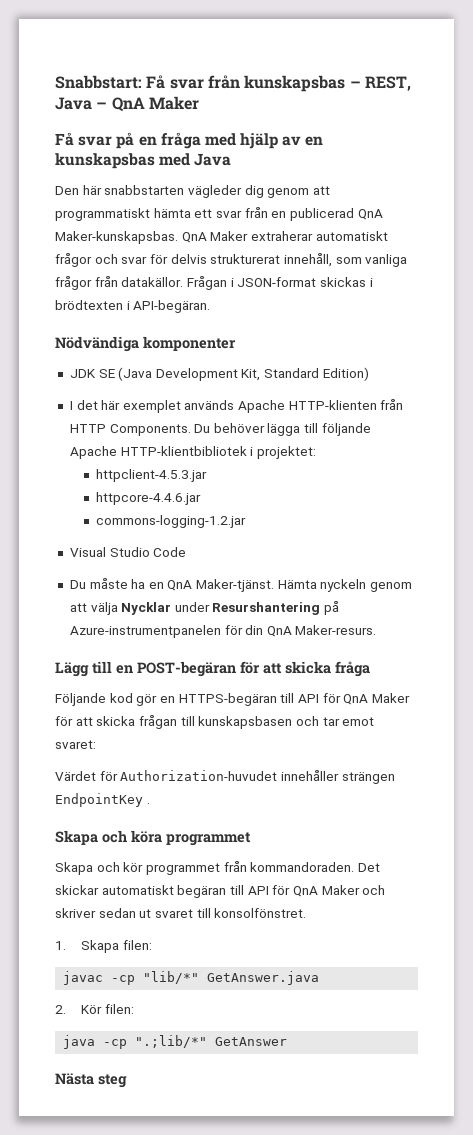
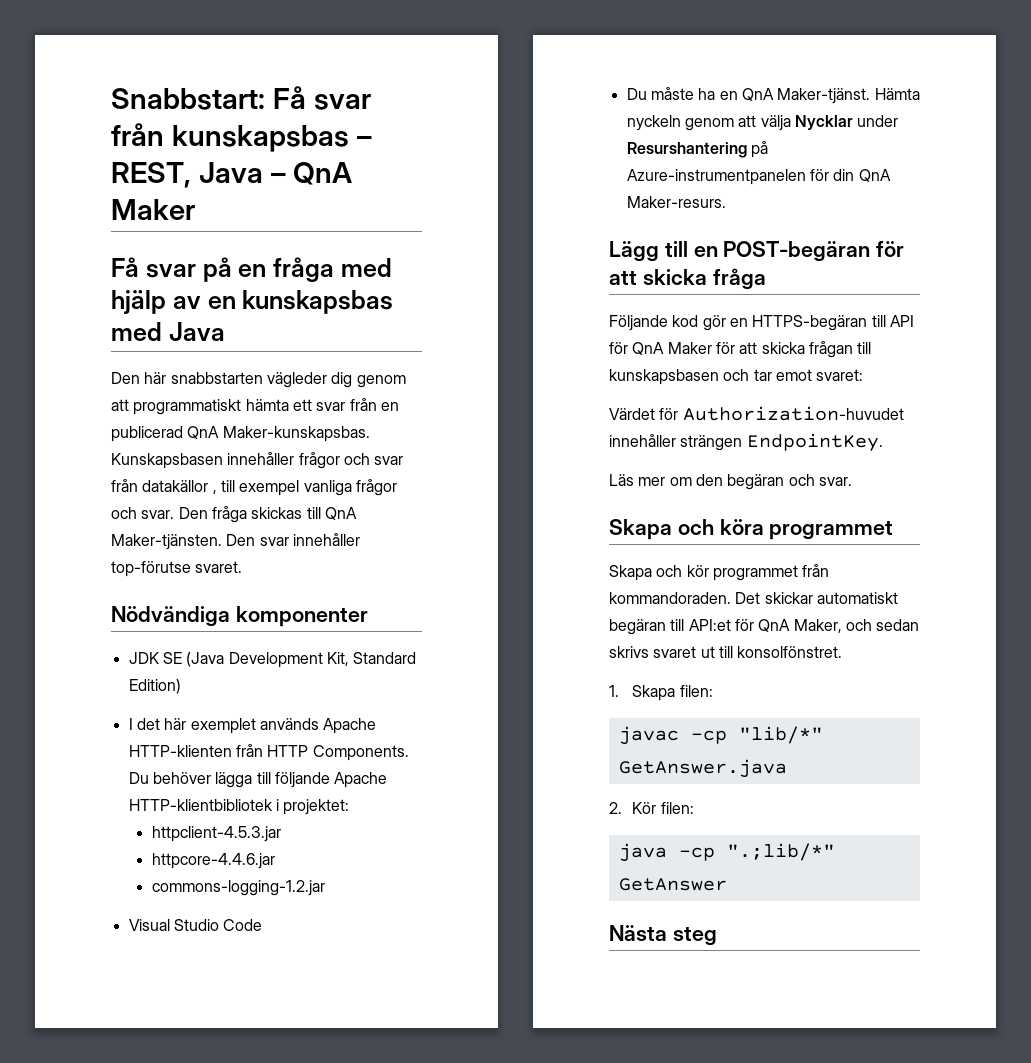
[181,231,388,243] [55,253,408,267] [55,276,373,290] [55,300,211,313] QnA Maker extraherar automatiskt frågor och svar för delvis strukturerat innehåll, som vanliga frågor från datakällor. Frågan i JSON-format skickas i brödtexten i API-begäran. -> [111,452,404,469] [111,479,397,496] [111,506,357,523] [111,533,360,550] [111,561,243,577] Kunskapsbasen innehåller frågor och svar från datakällor , till exempel vanliga frågor och svar. Den fråga skickas till QnA Maker-tjänsten. Den svar innehåller top-förutse svaret.
[55,793,150,807] EndpointKey . -> [746,433,883,452] [609,474,852,490] EndpointKey. // Läs mer om den begäran och svar.
[247,885,386,897] [55,908,193,918] API för QnA Maker och skriver sedan ut svaret -> [688,619,920,633] [609,646,715,658] API:et för QnA Maker, och sedan skrivs svaret ut

